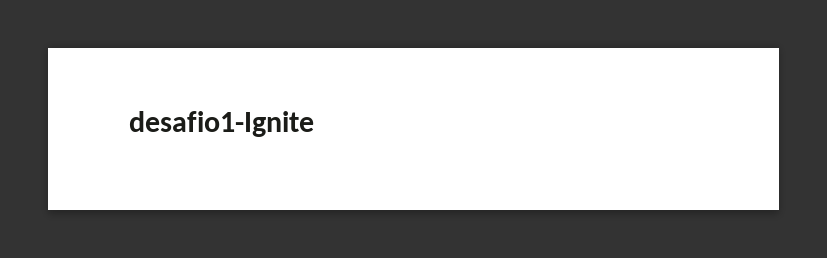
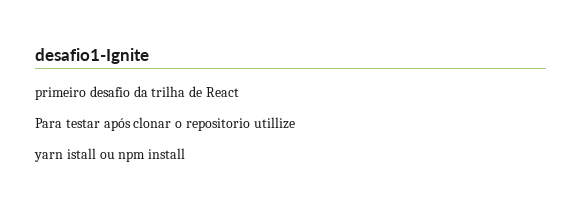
(314, 124) none -> [35,86,239,100] [35,117,295,131] [34,148,186,162] // primeiro desafio da trilha de React // Para testar após clonar o repositorio utillize // yarn istall ou npm install

